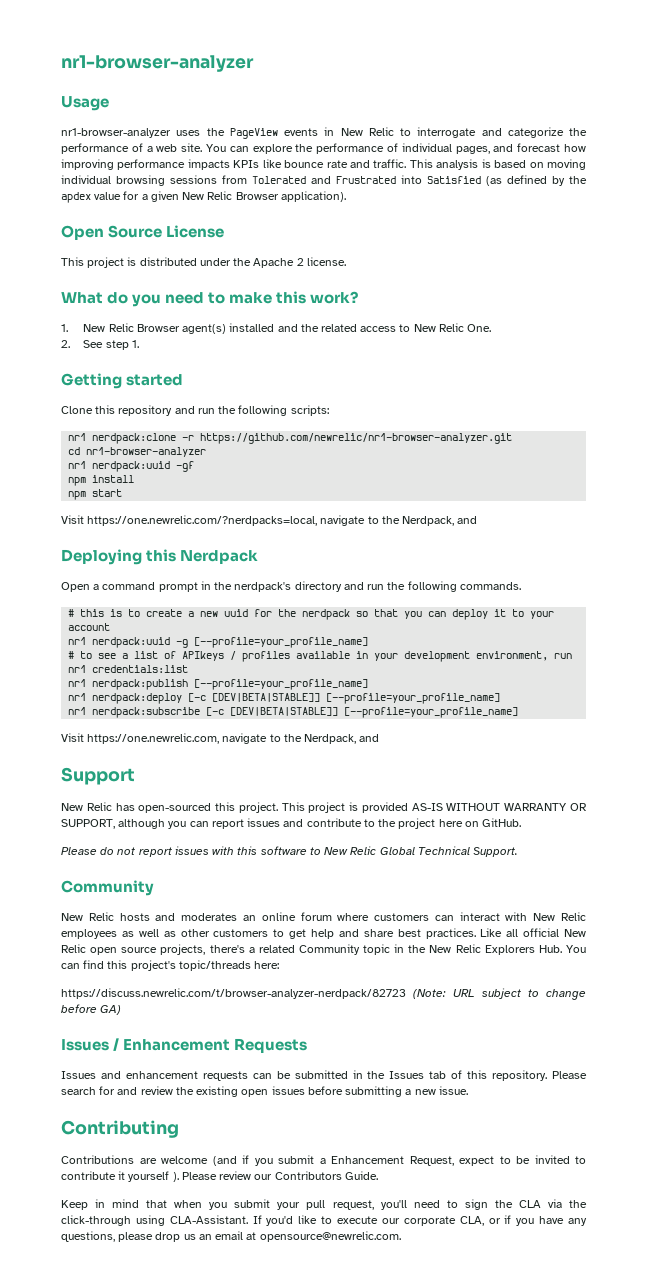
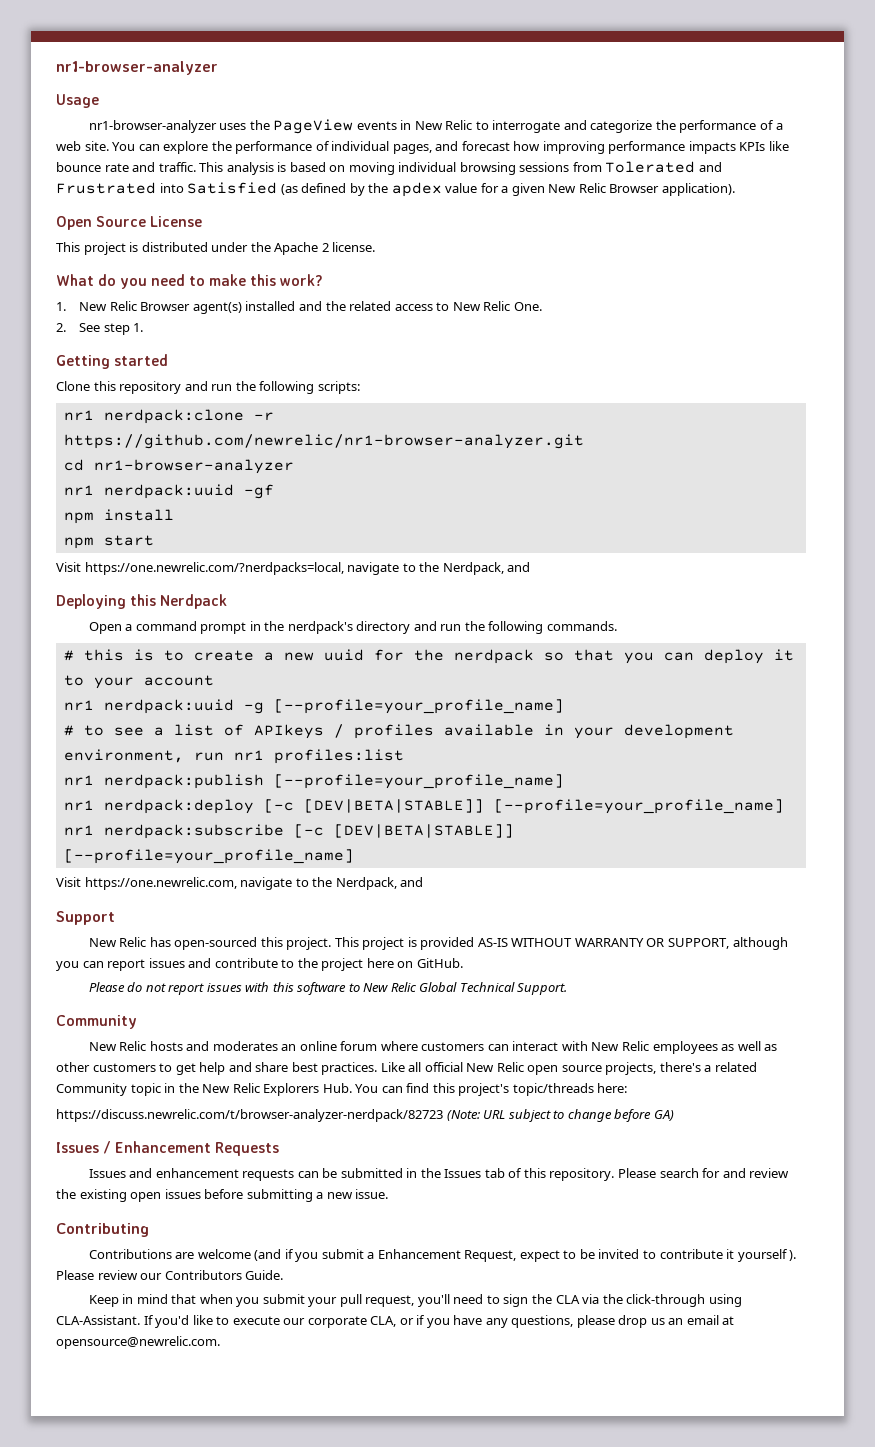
[92,665,189,673] credentials:list -> [273,749,404,764] profiles:list

